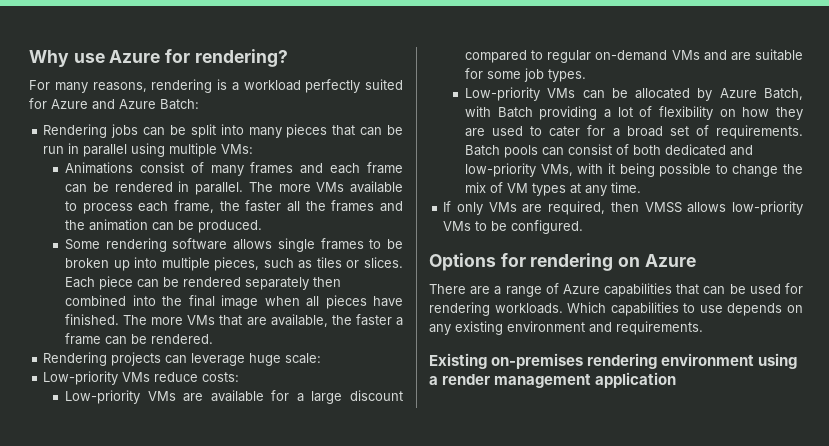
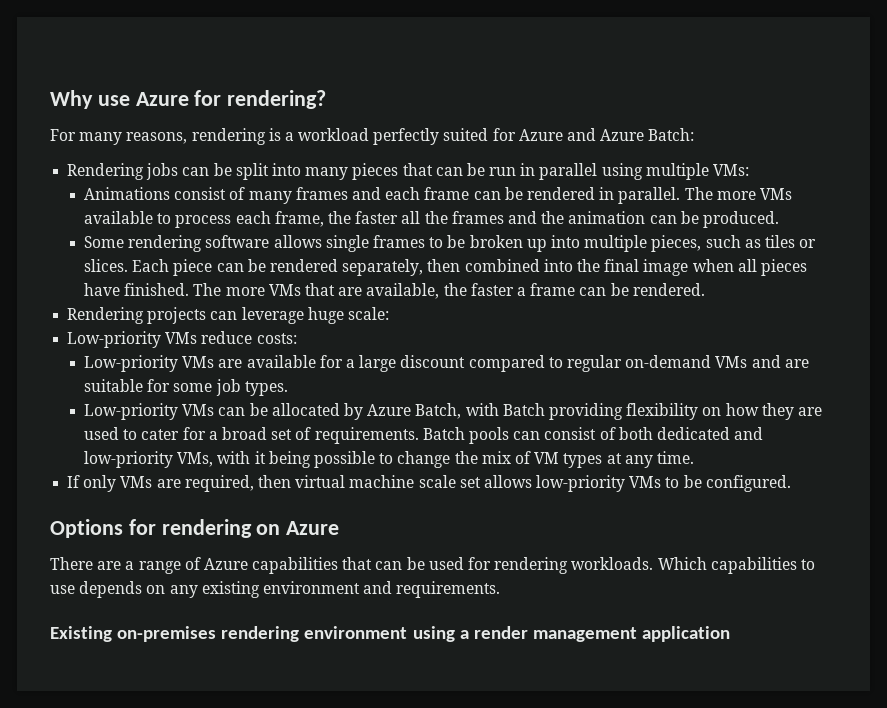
[245,277,310,290] separately -> [342,259,424,276] separately,
[604,106,653,118] a lot of -> (623, 411) none
[644,202,682,213] VMSS -> [295,475,481,488] virtual machine scale set

